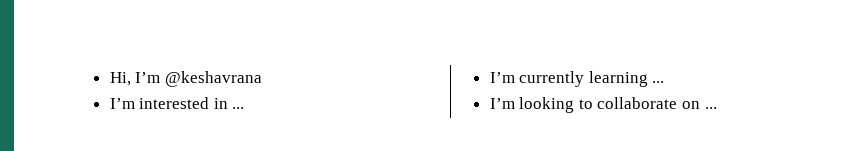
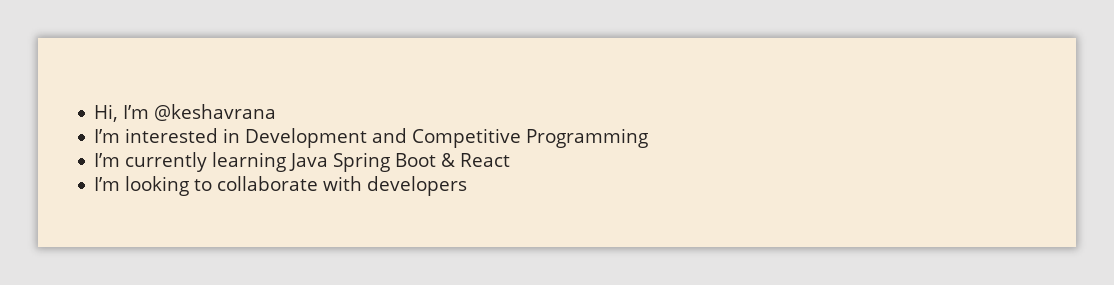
[232,107,245,109] ... -> [245,128,649,148] Development and Competitive Programming
[652,81,665,83] ... -> [289,152,511,172] Java Spring Boot & React
[682,101,717,109] on ... -> [323,176,468,196] with developers

